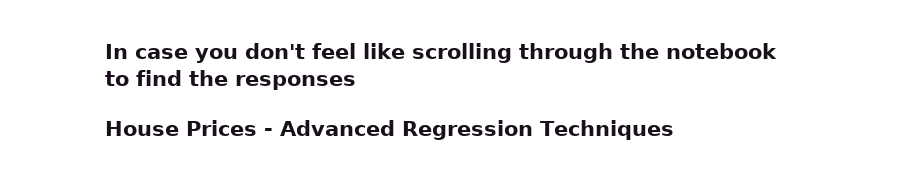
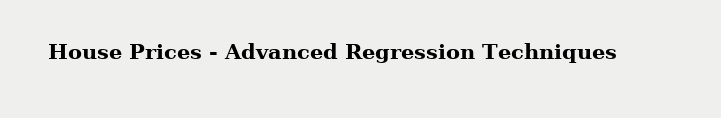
[105,43,777,63] [105,70,356,90] In case you don't feel like scrolling through the notebook to find the responses // -> (48, 51) none

